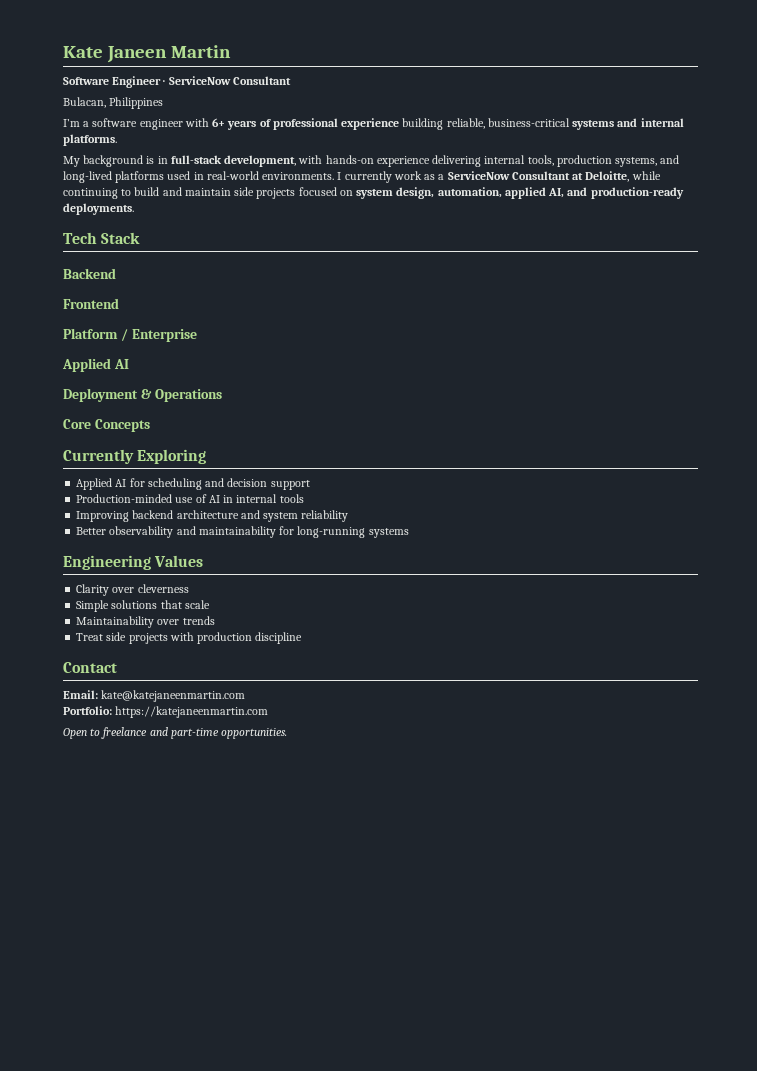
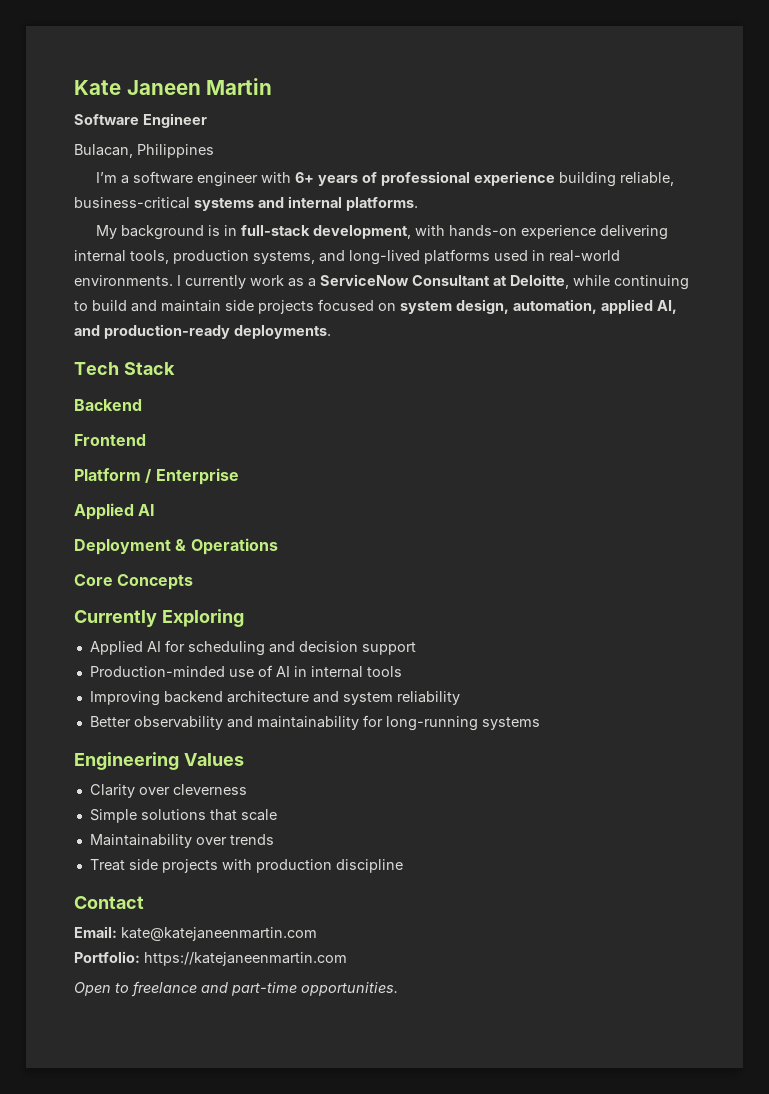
[163,76,291,85] · ServiceNow Consultant -> (207, 120) none

